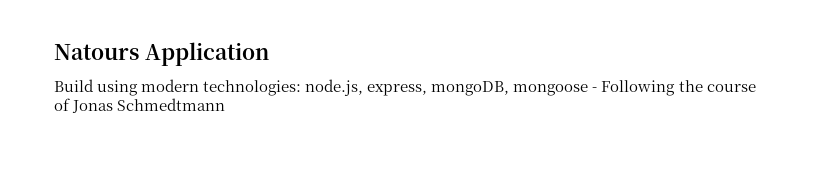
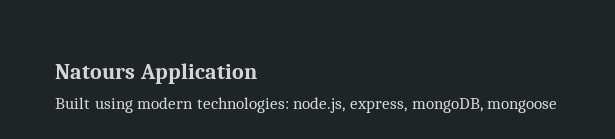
[54,79,94,92] Build -> [55,97,90,109] Built
[592,80,756,96] [54,98,226,113] - Following the course of Jonas Schmedtmann -> (558, 106) none

